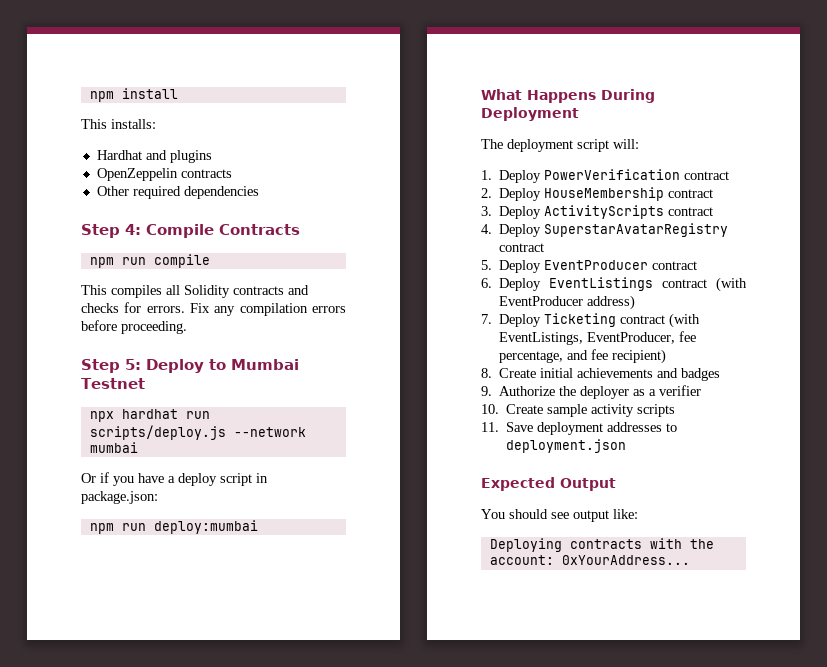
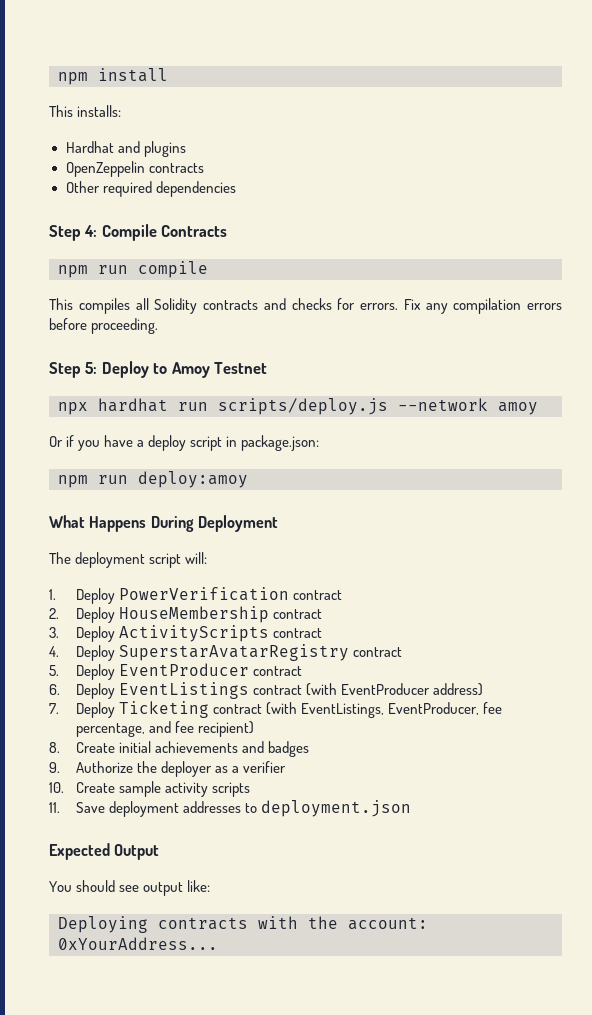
[231,359,299,370] Mumbai -> [171,362,210,378] Amoy
[89,442,138,453] mumbai -> [498,402,538,415] amoy
[153,520,258,534] deploy:mumbai -> [138,471,248,488] deploy:amoy

